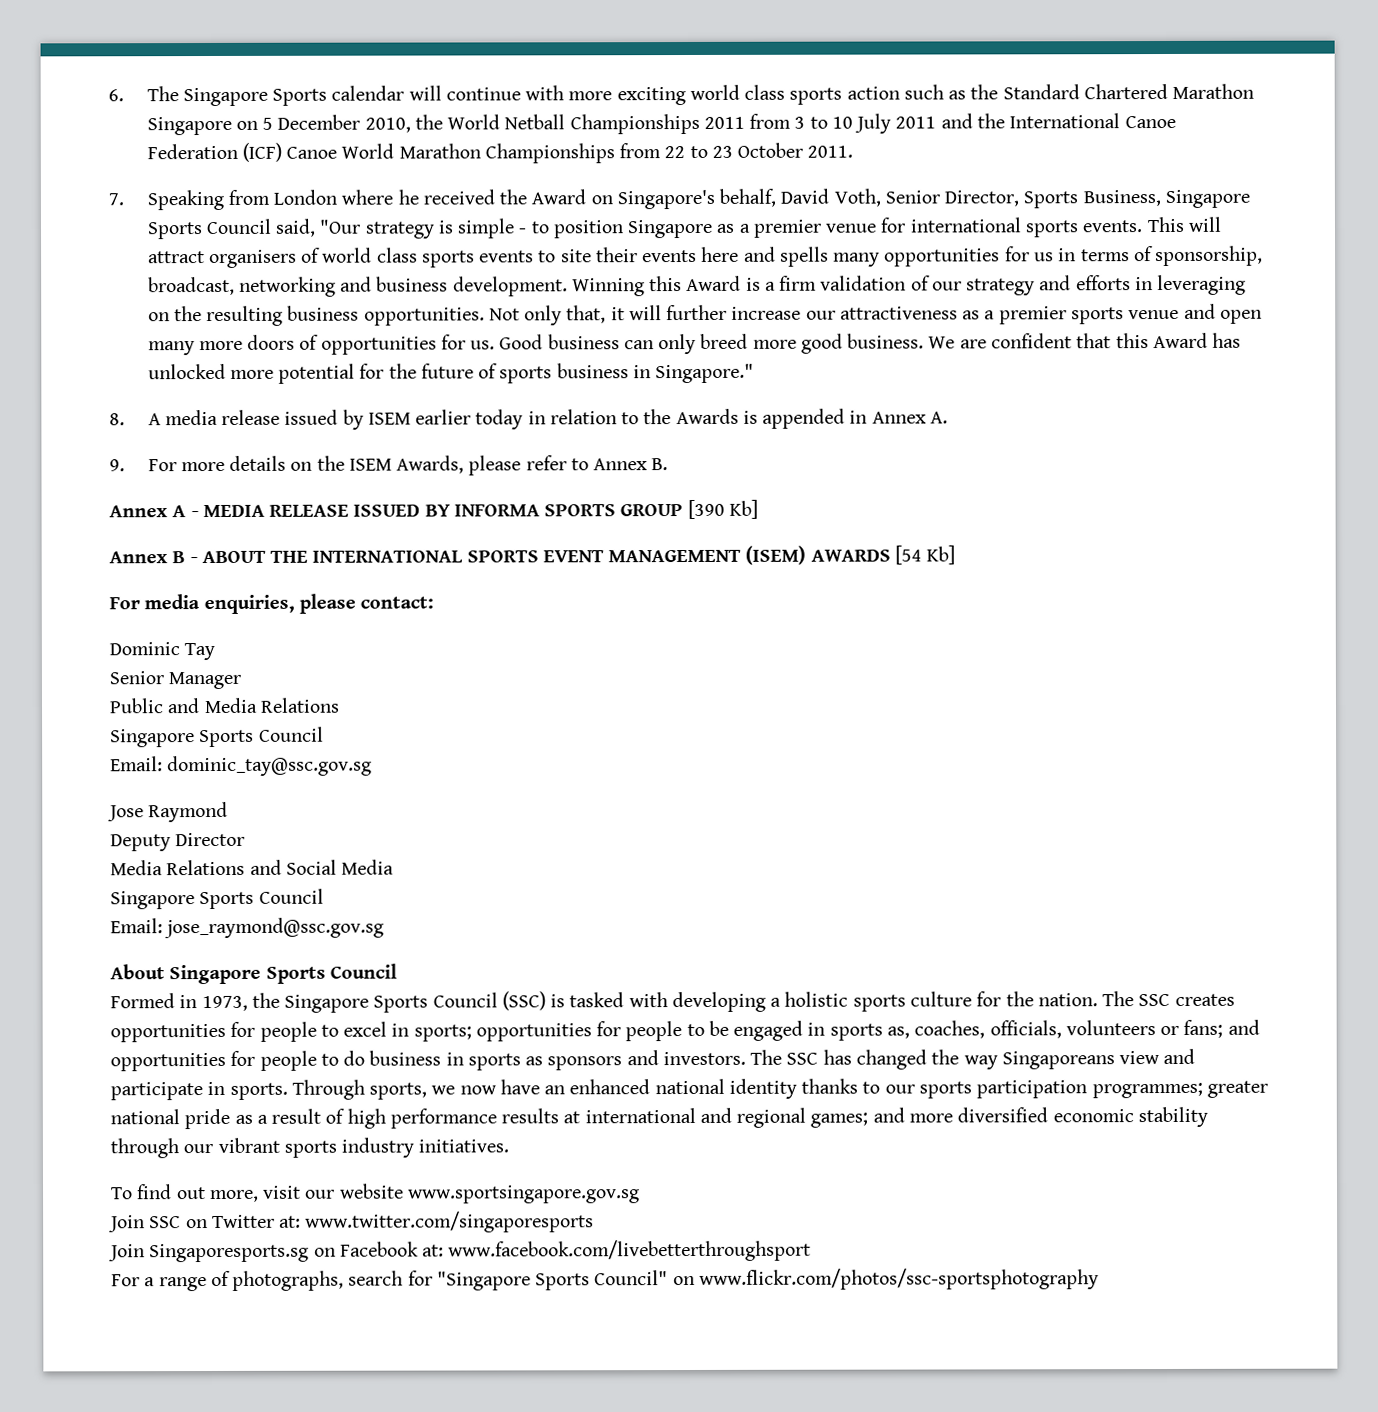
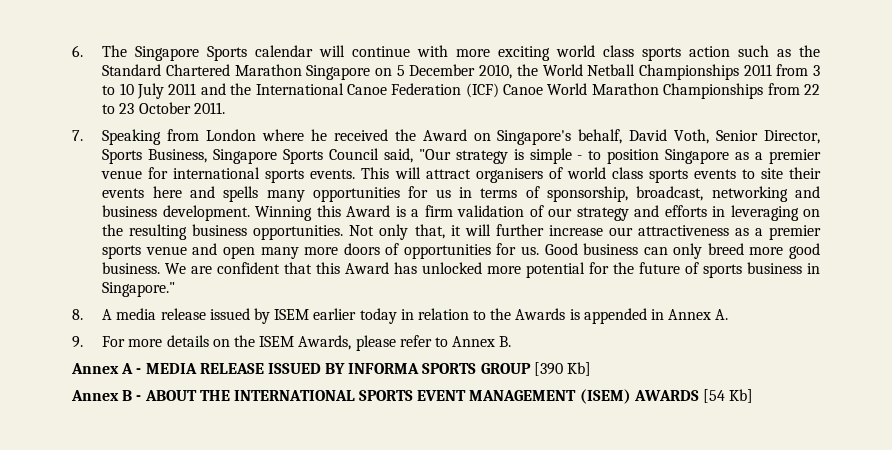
[109,593,435,615] [109,642,216,661] [109,671,242,690] [109,697,340,714] [110,726,324,748] [110,755,373,777] [107,801,229,823] [110,832,246,852] [110,859,395,876] [110,888,324,910] [110,917,385,939] [110,963,397,985] [110,991,1235,1013] [110,1019,1260,1043] [110,1048,1196,1072] [110,1078,1268,1101] [110,1106,1208,1130] [110,1137,510,1159] [111,1183,640,1204] [108,1211,595,1233] [108,1239,812,1263] [111,1268,1099,1292] // For media enquiries, please contact: // Dominic Tay // Senior Manager // Public and Media Relations // Singapore Sports Council // Email: dominic_tay@ssc.gov.sg // Jose Raymond // Deputy Director // Media Relations and Social Media // Singapore Sports Council // Email: jose_raymond@ssc.gov.sg // About Singapore Sports Council // Formed in 1973, the Singapore Sports Council (SSC) is tasked with developing a holistic sports culture for the nation. The SSC creates opportunities for people to excel in sports; opportunities for people to be engaged in sports as, coaches, officials, volunteers or fans; and opportunities for people to do business in sports as sponsors and investors. The SSC has changed the way Singaporeans view and participate in sports. Through sports, we now have an enhanced national identity thanks to our sports participation programmes; greater national pride as a result of high performance results at international and regional games; and more diversified economic stability through our vibrant sports industry initiatives. // To find out more, visit our website www.sportsingapore.gov.sg // Join SSC on Twitter at: www.twitter.com/singaporesports // Join Singaporesports.sg on Facebook at: www.facebook.com/livebetterthroughsport // For a range of photographs, search for "Singapore Sports Council" on www.flickr.com/photos/ssc-sportsphotography -> (754, 396) none

